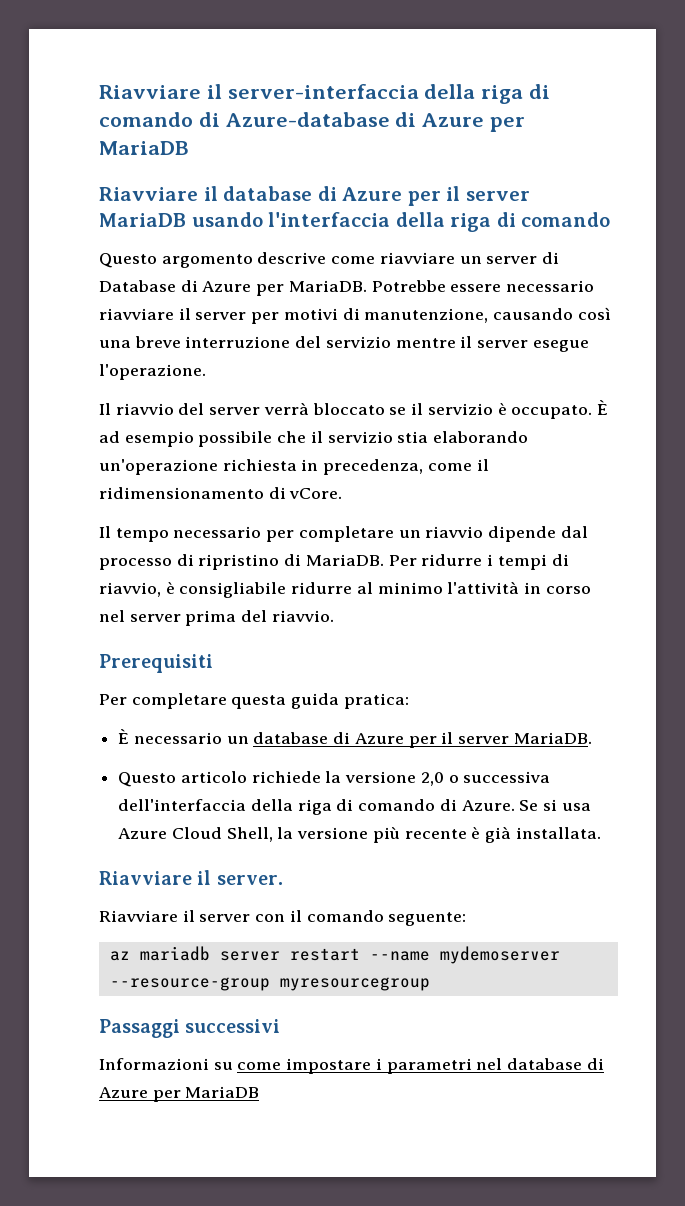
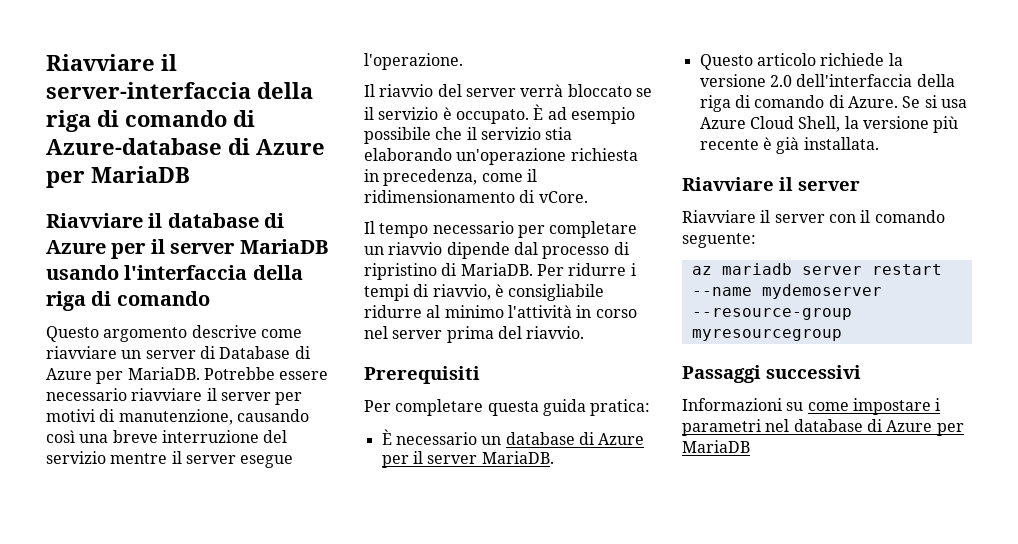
[420,771,551,786] 2,0 o successiva -> [769,75,792,87] 2.0
[216,875,283,885] server. -> [798,181,860,191] server

